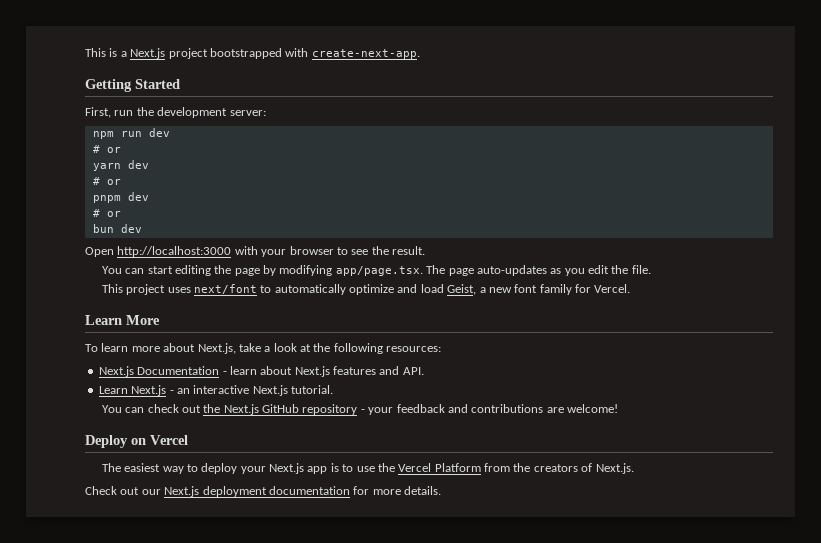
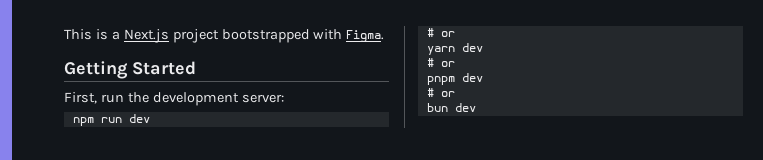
[311,49,420,59] create-next-app. -> [346,30,385,42] Figma.
[85,246,425,257] [101,265,651,276] [101,284,631,295] [85,315,160,325] [85,343,442,354] [98,366,424,377] [98,385,333,396] [101,404,619,415] [85,435,188,448] [101,463,634,474] [85,486,441,497] // Open http://localhost:3000 with your browser to see the result. // You can start editing the page by modifying app/page.tsx. The page auto-updates as you edit the file. // This project uses next/font to automatically optimize and load Geist, a new font family for Vercel. // Learn More // To learn more about Next.js, take a look at the following resources: // Next.js Documentation - learn about Next.js features and API. // Learn Next.js - an interactive Next.js tutorial. // You can check out the Next.js GitHub repository - your feedback and contributions are welcome! // Deploy on Vercel // The easiest way to deploy your Next.js app is to use the Vercel Platform from the creators of Next.js. // Check out our Next.js deployment documentation for more details. -> (476, 107) none

